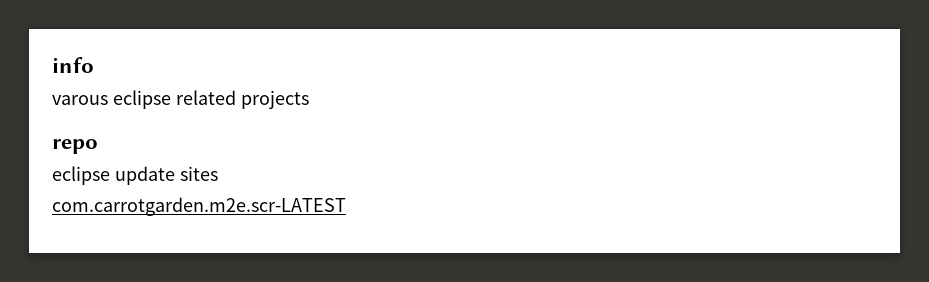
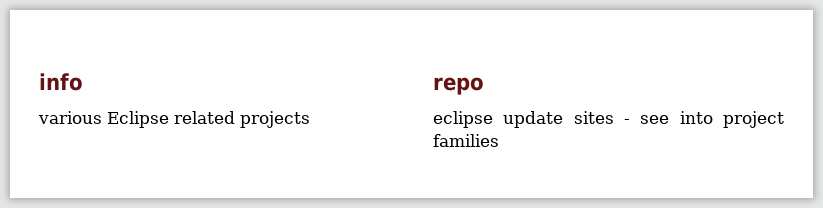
[52,90,171,109] varous eclipse -> [38,111,169,128] various Eclipse
[52,197,346,216] // com.carrotgarden.m2e.scr-LATEST -> [624,111,784,128] [433,134,499,147] - see into project families

